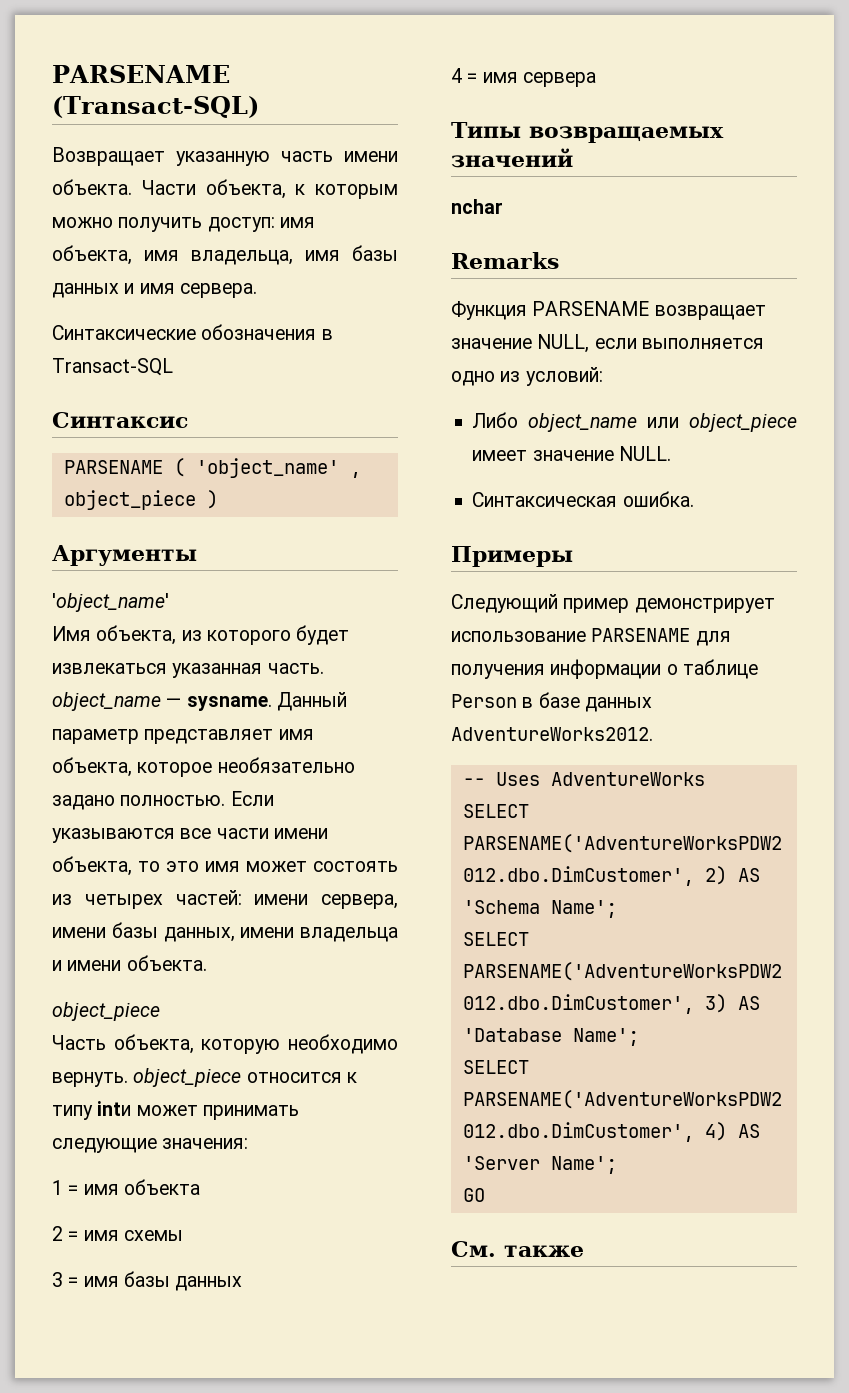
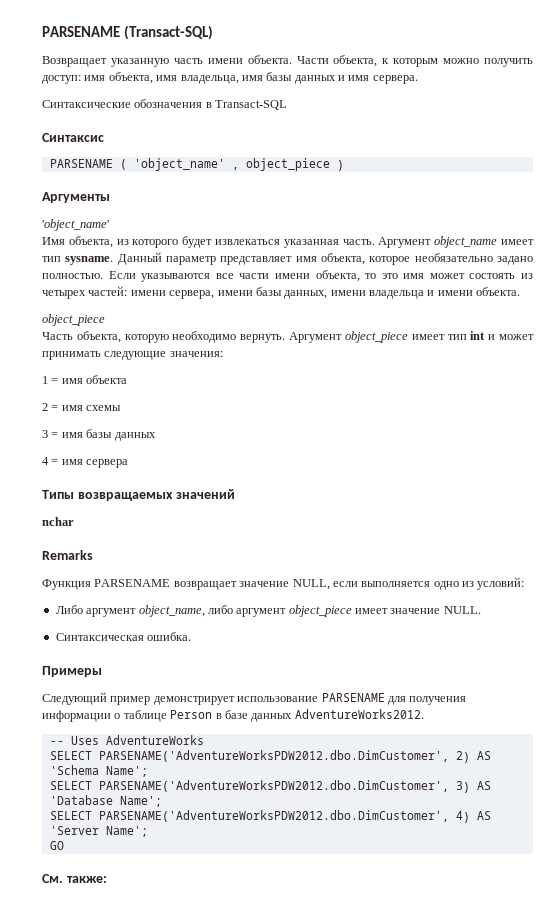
[52,692,182,711] object_name — -> [378,236,534,248] [42,256,61,262] Аргумент object_name имеет тип
[133,1068,357,1087] [52,1101,132,1120] object_piece относится к типу intи -> [289,331,496,343] Аргумент object_piece имеет тип int и
[528,413,680,432] object_name или -> [86,605,287,617] аргумент object_name, либо аргумент
[504,1245,584,1257] также -> [66,876,107,883] также:

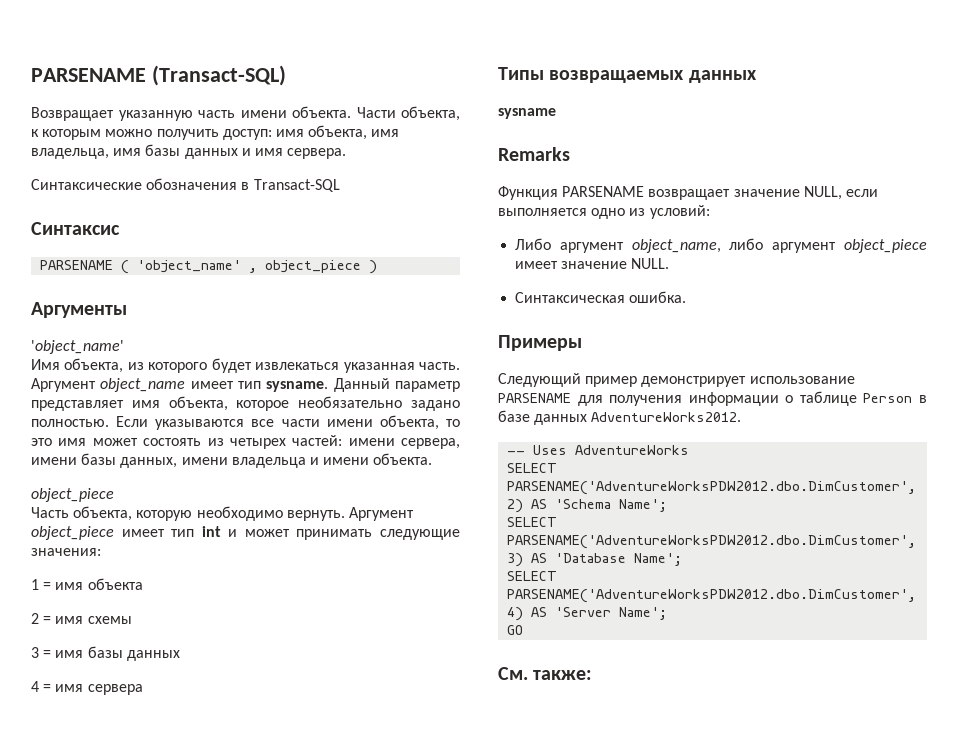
[175,489,235,499] [42,517,74,526] значений // nchar -> [688,70,757,83] [498,108,556,119] данных // sysname

